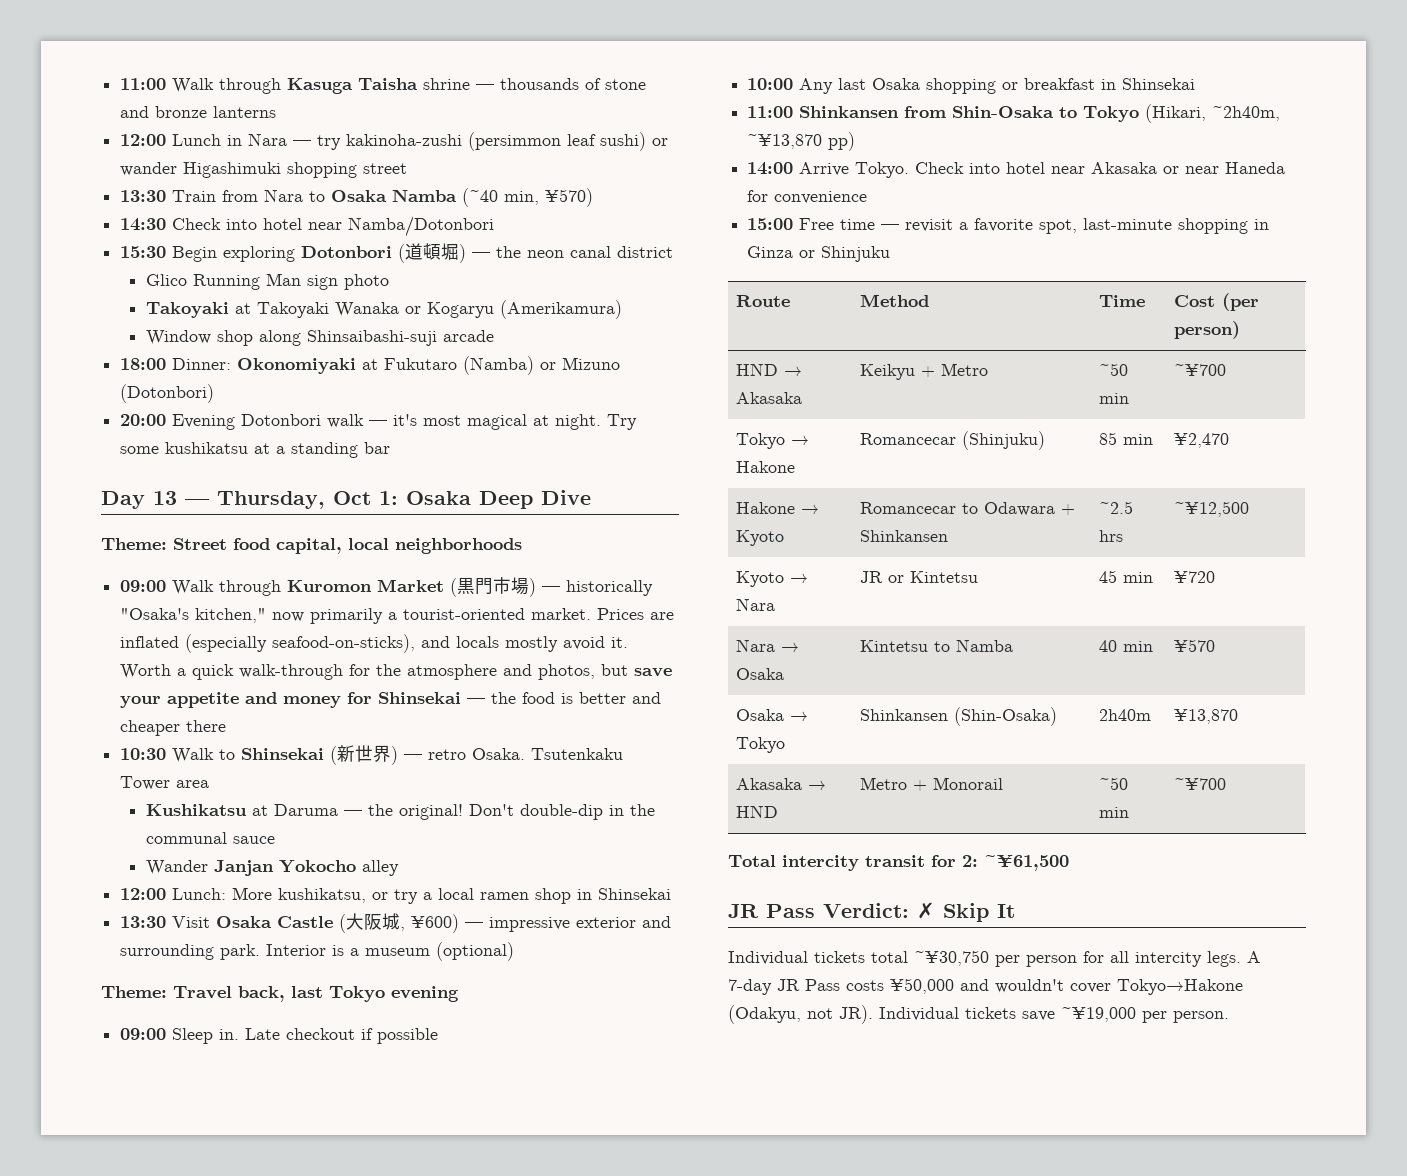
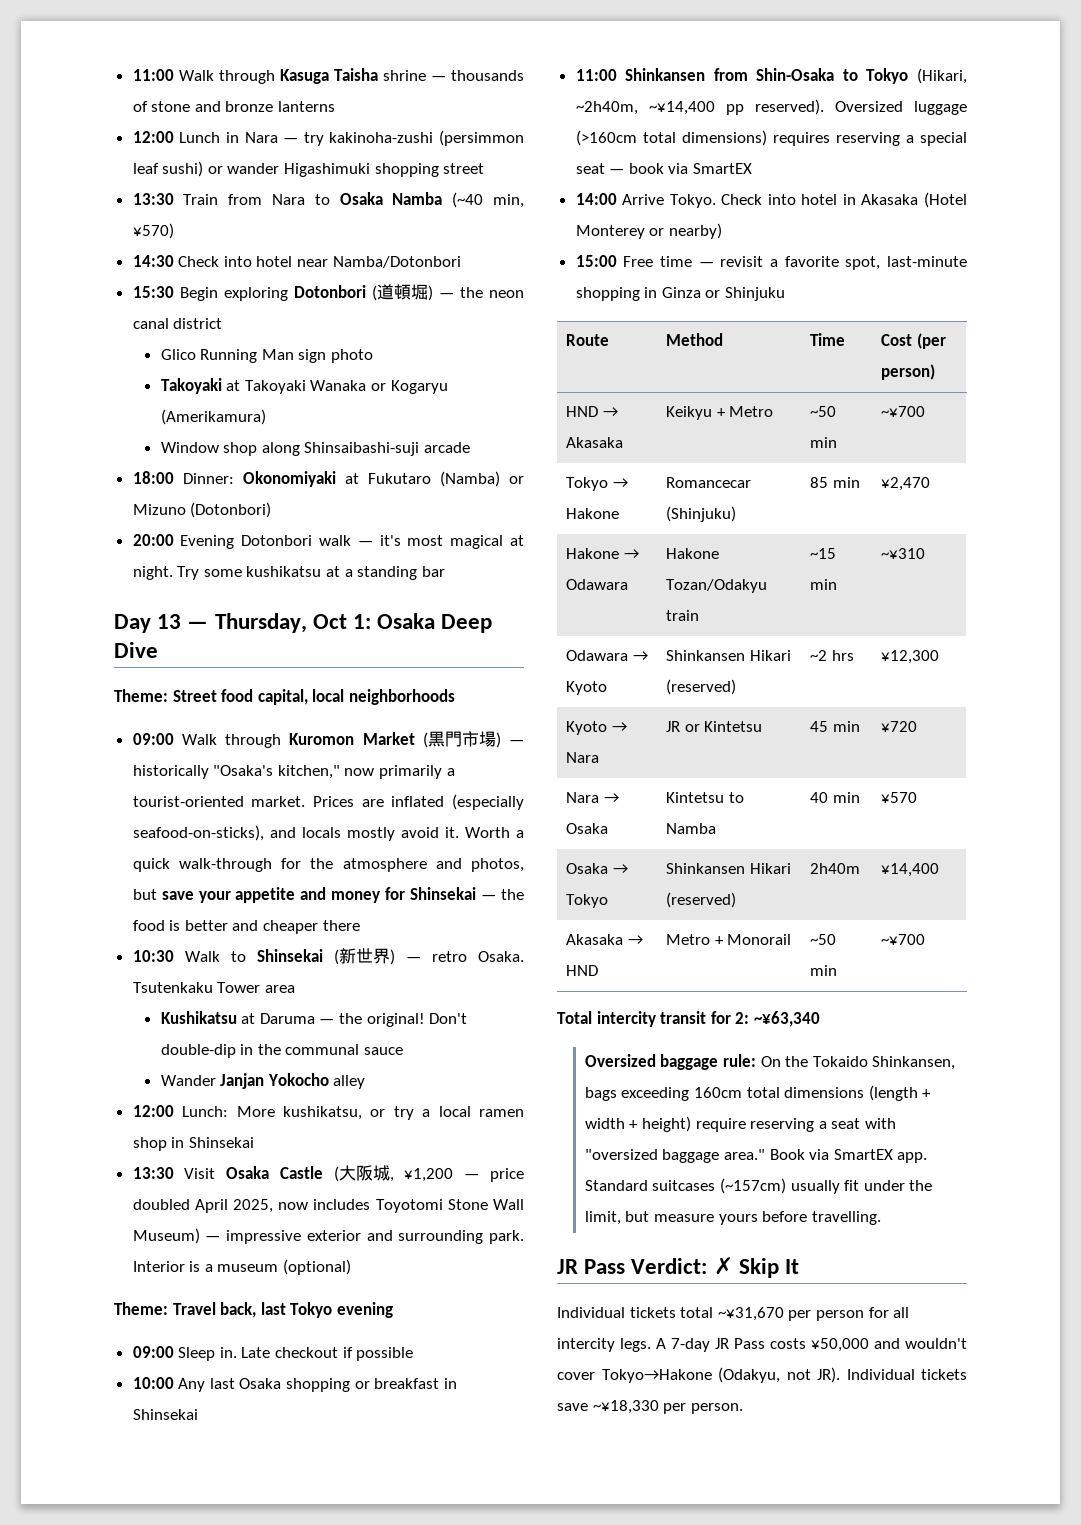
[411,914,460,933] ¥600) -> [404,1168,524,1182] [132,1199,524,1213] [132,1228,200,1244] ¥1,200 — price doubled April 2025, now includes Toyotomi Stone Wall Museum)
[747,132,856,151] ~¥13,870 pp) -> [648,99,967,115] [575,130,967,146] [575,163,753,174] ~¥14,400 pp reserved). Oversized luggage (>160cm total dimensions) requires reserving a special seat — book via SmartEX
[1051,162,1286,174] [747,190,868,204] near Akasaka or near Haneda for convenience -> [842,192,967,208] [575,223,722,239] in Akasaka (Hotel Monterey or nearby)
[735,530,784,546] [859,502,1075,516] [859,530,948,542] [1098,501,1133,514] Kyoto | Romancecar to Odawara + Shinkansen | ~2.5 -> [565,579,628,590] [665,548,719,559] [665,579,767,593] [665,610,699,621] [809,548,836,559] [809,579,837,590] [880,548,925,559] [565,650,648,661] [565,681,607,695] [665,650,791,661] [665,679,736,695] [809,650,827,661] Odawara | Hakone Tozan/Odakyu train | ~15 min | ~¥310 // Odawara → Kyoto | Shinkansen Hikari (reserved) | ~2
[1173,501,1249,517] ~¥12,500 -> [880,650,939,664] ¥12,300
[953,707,1057,726] (Shin-Osaka) -> [749,863,791,874] [665,892,736,908] Hikari (reserved)
[1173,709,1238,724] ¥13,870 -> [880,863,939,877] ¥14,400
[984,855,1069,871] ~¥61,500 -> [753,1011,820,1027] [584,1054,956,1070] [584,1085,932,1101] [584,1116,897,1132] [584,1149,928,1163] [584,1178,933,1194] [584,1211,881,1225] ~¥63,340 // Oversized baggage rule: On the Tokaido Shinkansen, bags exceeding 160cm total dimensions (length + width + height) require reserving a seat with "oversized baggage area." Book via SmartEX app. Standard suitcases (~157cm) usually fit under the limit, but measure yours before travelling.
[914,950,989,966] ~¥30,750 -> [717,1307,784,1321] ~¥31,670
[1061,1007,1136,1022] ~¥19,000 -> [592,1400,659,1414] ~¥18,330

